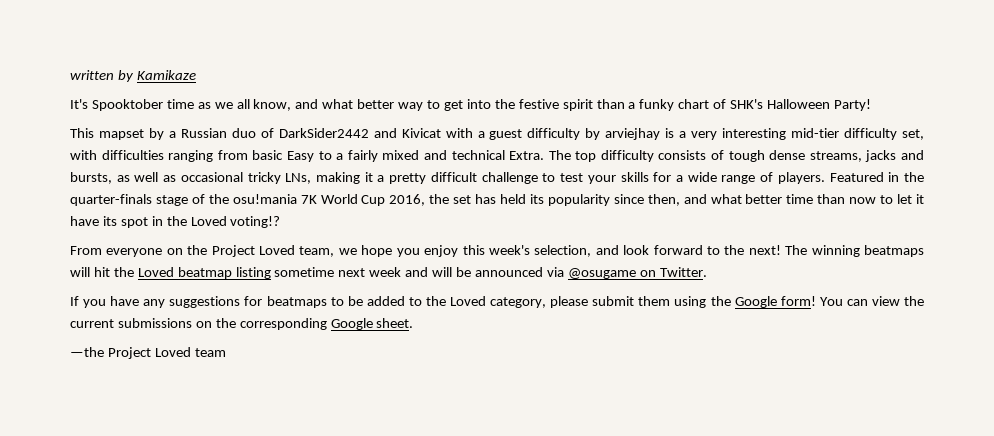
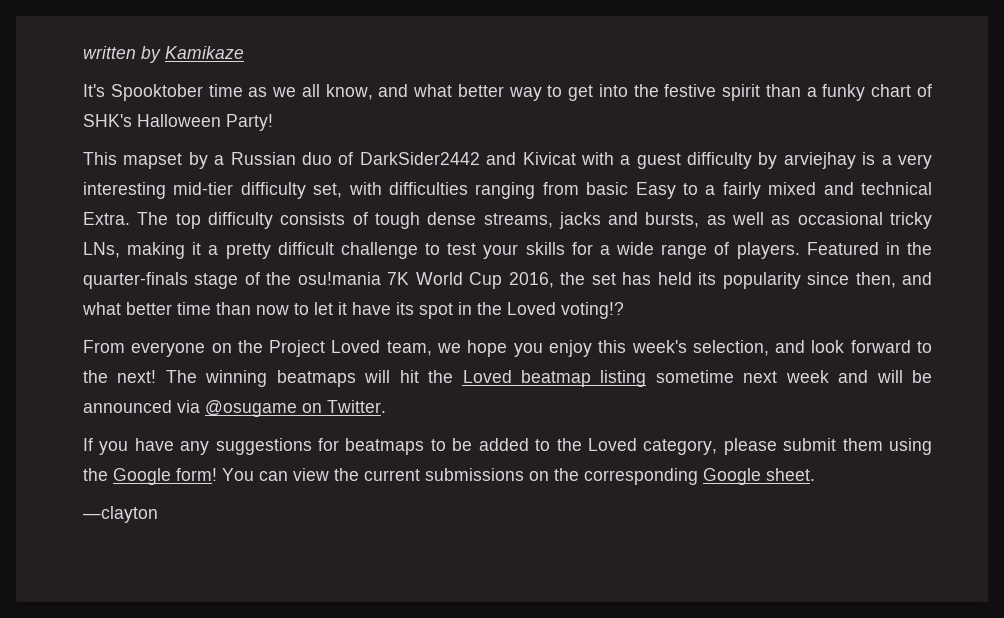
[70,347,226,359] —the Project Loved team -> [83,506,158,523] —clayton

